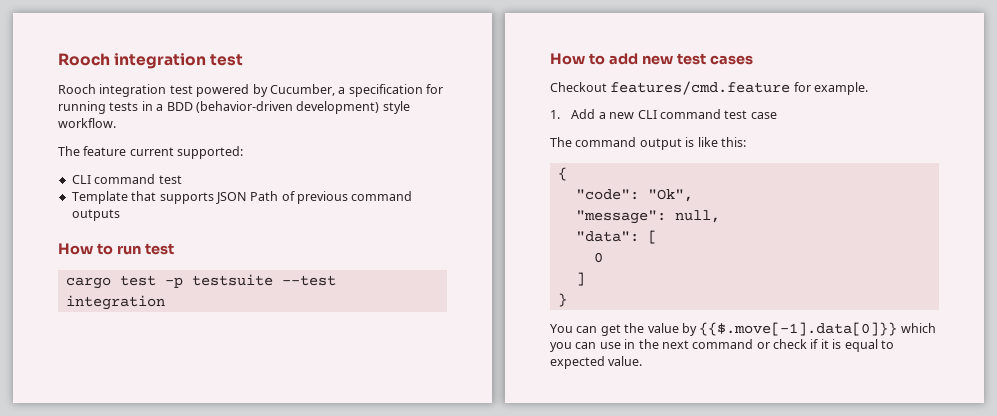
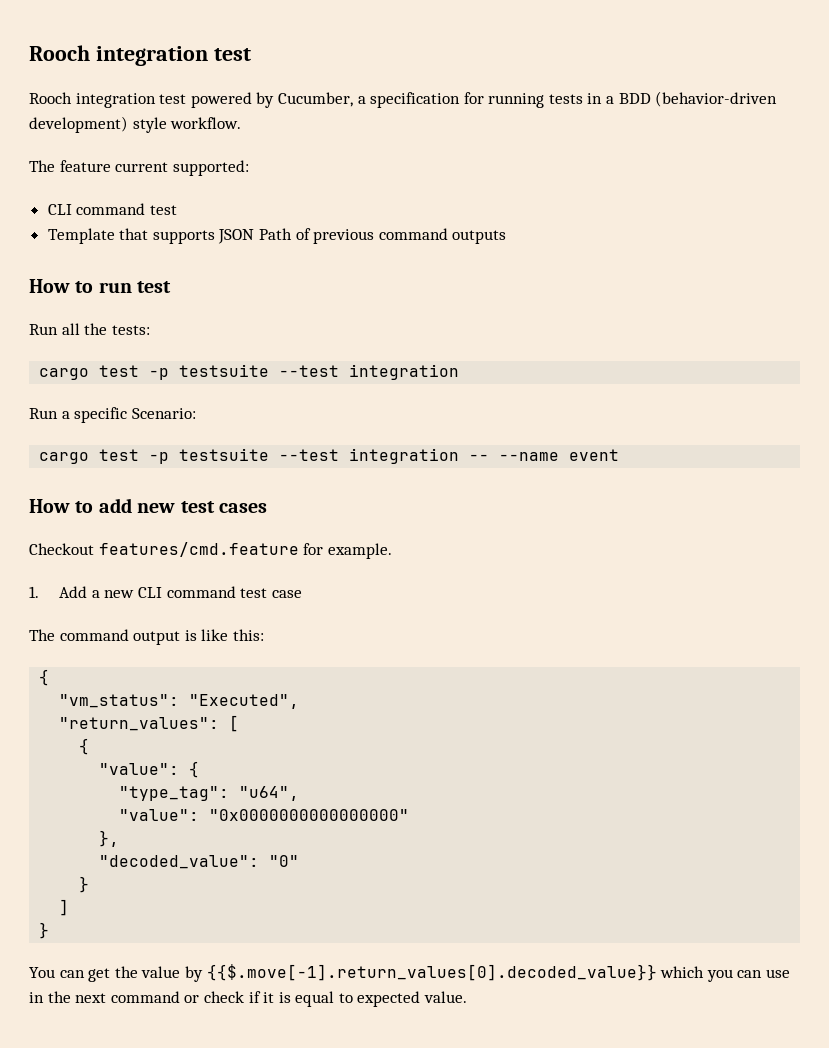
[65,274,336,289] [65,295,165,310] // cargo test -p testsuite --test integration -> [29,323,150,335] [39,364,460,380] [29,407,196,423] [39,448,620,464] // Run all the tests: // cargo test -p testsuite --test integration // Run a specific Scenario: // cargo test -p testsuite --test integration -- --name event
[575,189,693,202] [575,210,720,224] [575,230,657,244] [593,252,603,263] "code": "Ok", // "message": null, // "data": [ // 0 -> [59,694,300,709] [59,715,240,732] [79,738,90,755] [99,761,200,778] [119,786,300,801] [119,809,410,821] [99,830,120,847] [99,855,300,869] [79,876,90,893] "vm_status": "Executed", // "return_values": [ // { // "value": { // "type_tag": "u64", // "value": "0x0000000000000000" // }, // "decoded_value": "0" // }
[699,322,898,336] {{$.move[-1].data[0]}} -> [206,964,657,981] {{$.move[-1].return_values[0].decoded_value}}

